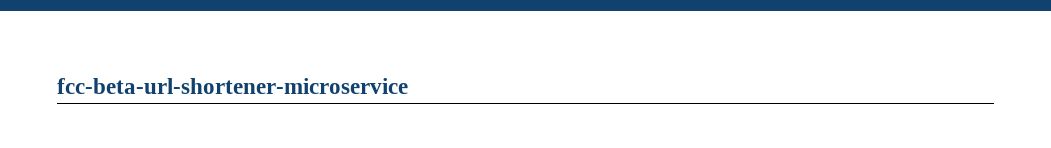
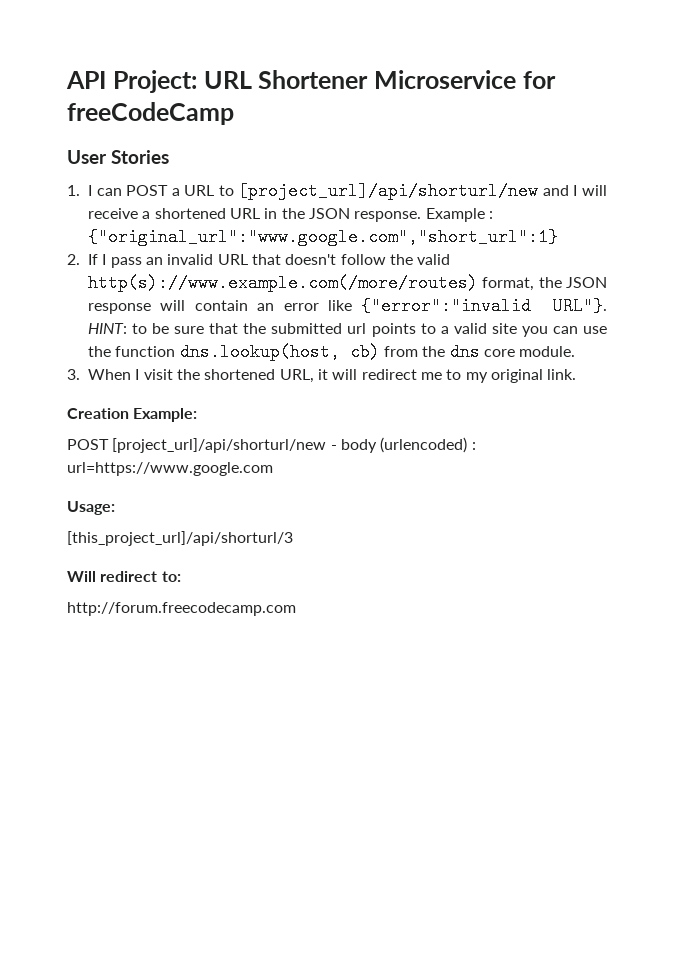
[57,78,408,94] fcc-beta-url-shortener-microservice -> [66,70,556,93] [67,102,234,125] [67,150,169,164] [67,182,607,200] [88,208,493,222] [88,228,558,246] [67,254,451,268] [88,274,607,292] [88,297,607,315] [88,323,607,337] [88,343,576,361] [67,369,577,383] [67,408,198,422] [67,437,476,453] [67,462,273,476] [67,501,115,515] [67,531,293,546] [67,571,181,582] [67,602,296,616] API Project: URL Shortener Microservice for freeCodeCamp // User Stories // 1. I can POST a URL to [project_url]/api/shorturl/new and I will receive a shortened URL in the JSON response. Example : {"original_url":"www.google.com","short_url":1} // 2. If I pass an invalid URL that doesn't follow the valid http(s)://www.example.com(/more/routes) format, the JSON response will contain an error like {"error":"invalid URL"}. HINT: to be sure that the submitted url points to a valid site you can use the function dns.lookup(host, cb) from the dns core module. // 3. When I visit the shortened URL, it will redirect me to my original link. // Creation Example: // POST [project_url]/api/shorturl/new - body (urlencoded) : url=https://www.google.com // Usage: // [this_project_url]/api/shorturl/3 // Will redirect to: // http://forum.freecodecamp.com

